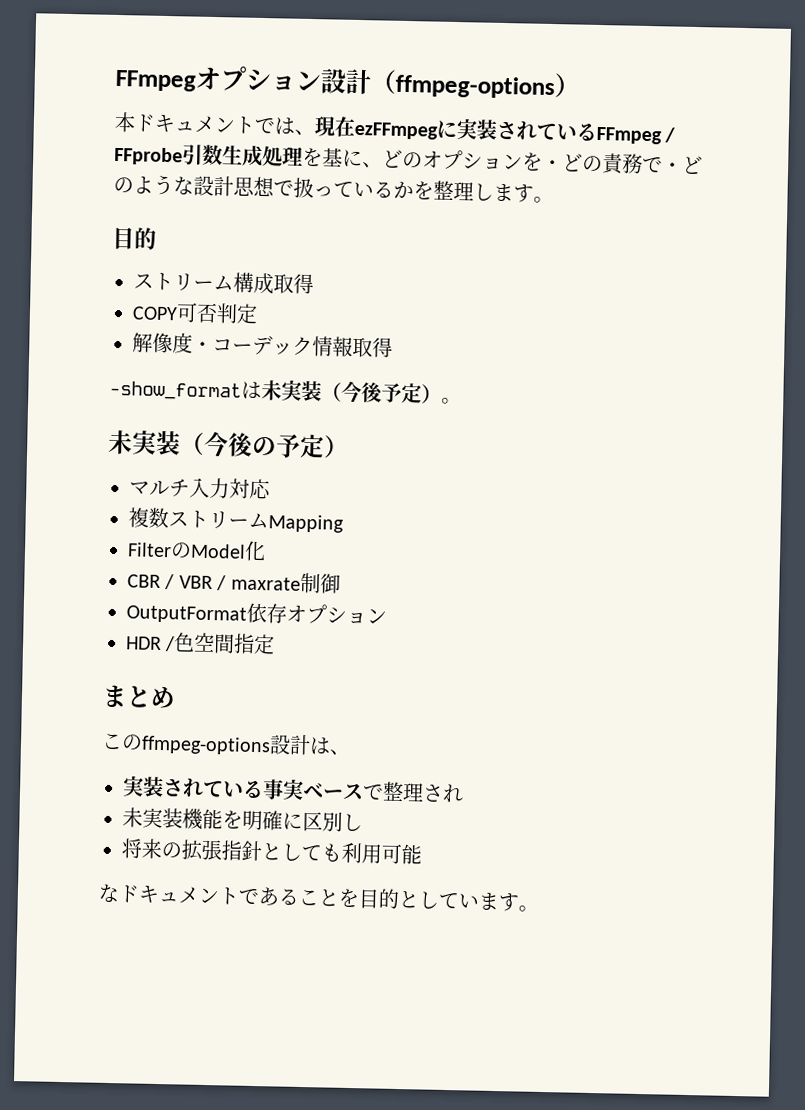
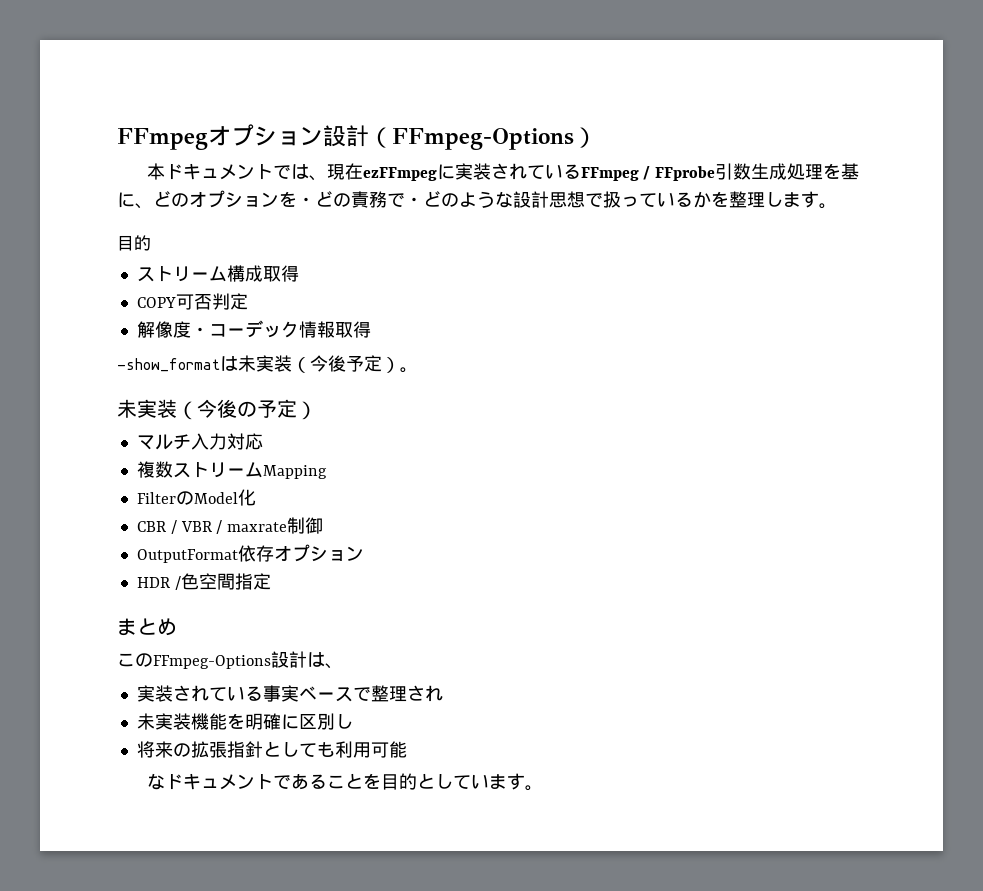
[395,74,555,100] ffmpeg-options -> [392,128,574,150] FFmpeg-Options
[141,735,271,756] ffmpeg-options -> [153,655,271,669] FFmpeg-Options

